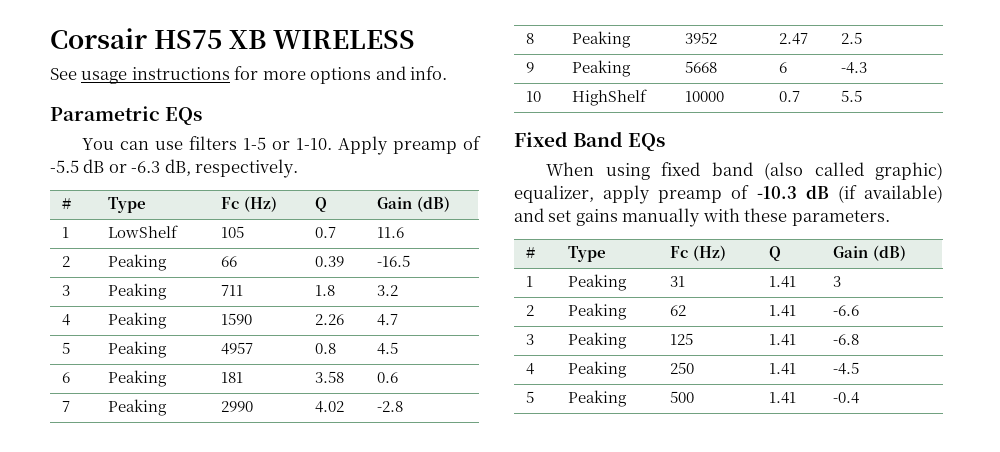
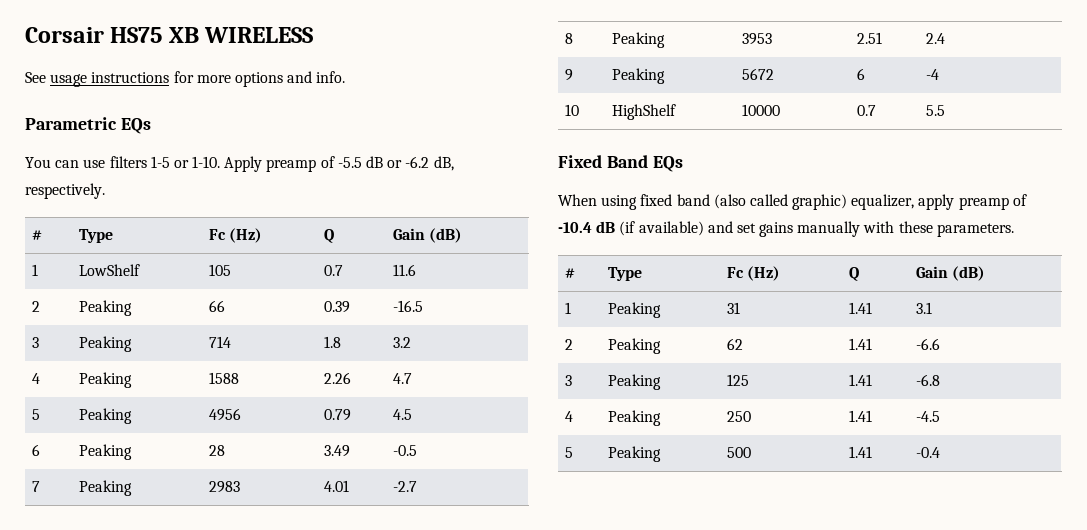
[131,161,161,173] -6.3 -> [405,156,430,168] -6.2
[221,285,244,296] 711 -> [208,336,231,348] 714
[221,313,253,325] 1590 -> [208,372,239,384] 1588
[221,342,254,355] [315,343,337,354] 4957 | 0.8 -> [208,408,241,421] [323,409,351,421] 4956 | 0.79
[221,372,244,383] [315,371,345,383] [377,372,399,383] 181 | 3.58 | 0.6 -> [208,445,225,456] [323,445,350,457] [392,445,417,456] 28 | 3.49 | -0.5
[221,401,254,412] [315,401,345,413] [377,401,404,412] 2990 | 4.02 | -2.8 -> [208,481,240,493] [323,480,349,492] [392,481,417,492] 2983 | 4.01 | -2.7
[685,32,718,44] [779,33,809,45] [841,32,863,44] 3952 | 2.47 | 2.5 -> [741,33,772,45] [856,32,882,44] [925,33,945,44] 3953 | 2.51 | 2.4
[685,61,718,73] [779,62,788,73] [841,62,868,74] 5668 | 6 | -4.3 -> [741,68,774,80] [856,68,865,80] [925,69,939,80] 5672 | 6 | -4
[756,186,797,199] -10.3 -> [558,222,592,233] -10.4
[833,276,842,287] 3 -> [915,302,932,314] 3.1

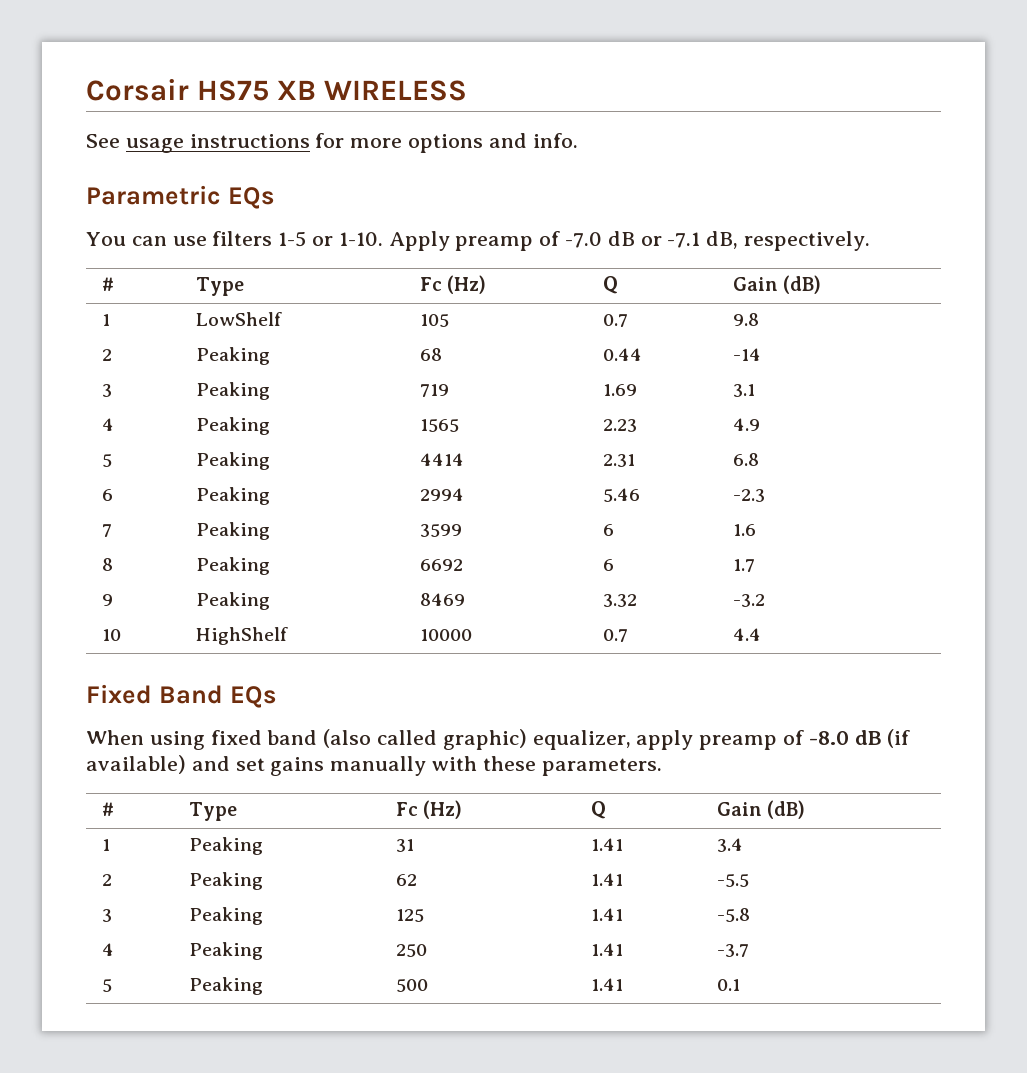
[337,157,362,168] -5.5 -> [565,232,603,248] -7.0
[405,156,430,168] -6.2 -> [667,232,701,248] -7.1
[392,264,416,276] [31,301,40,312] [78,300,132,316] [208,300,225,312] [323,301,350,313] [392,300,423,312] [31,337,39,348] [78,336,132,352] [208,336,231,348] [323,336,341,348] [392,337,411,348] [31,373,40,384] [78,372,132,388] [208,372,239,384] [323,372,351,384] [392,373,412,384] [31,409,40,420] [78,408,132,424] [208,408,241,421] [323,409,351,421] [392,409,412,420] 11.6 // 2 | Peaking | 66 | 0.39 | -16.5 // 3 | Peaking | 714 | 1.8 | 3.2 // 4 | Peaking | 1588 | 2.26 | 4.7 // 5 | Peaking | 4956 | 0.79 | 4.5 -> [733,313,760,326] [102,349,113,361] [196,347,271,365] [420,348,443,361] [603,348,643,361] [733,348,762,361] [102,384,113,397] [196,382,271,400] [420,384,450,397] [603,384,638,396] [733,384,756,397] [102,418,115,431] [196,417,271,435] [420,419,460,432] [603,419,638,432] [733,418,761,431] [102,454,113,467] [196,452,271,470] [420,453,465,466] [603,454,636,467] [733,453,760,466] 9.8 // 2 | Peaking | 68 | 0.44 | -14 // 3 | Peaking | 719 | 1.69 | 3.1 // 4 | Peaking | 1565 | 2.23 | 4.9 // 5 | Peaking | 4414 | 2.31 | 6.8
[208,445,225,456] [323,445,350,457] [392,445,417,456] 28 | 3.49 | -0.5 -> [420,488,465,501] [603,488,641,502] [733,489,766,502] 2994 | 5.46 | -2.3
[208,481,240,493] [323,480,349,492] [392,481,417,492] 2983 | 4.01 | -2.7 -> [420,524,463,537] [603,524,615,536] [733,524,757,536] 3599 | 6 | 1.6
[741,33,772,45] [856,32,882,44] [925,33,945,44] 3953 | 2.51 | 2.4 -> [420,559,464,571] [603,559,615,571] [733,559,756,572] 6692 | 6 | 1.7
[741,68,774,80] [856,68,865,80] [925,69,939,80] 5672 | 6 | -4 -> [420,593,466,606] [603,594,638,607] [733,594,766,607] 8469 | 3.32 | -3.2
[925,105,945,116] 5.5 -> [733,628,762,641] 4.4
[558,222,592,233] -10.4 -> [808,731,849,745] -8.0
[915,302,932,314] 3.1 -> [717,838,744,852] 3.4
[915,338,940,350] -6.6 -> [717,874,750,887] -5.5
[915,374,940,386] -6.8 -> [717,908,751,922] -5.8
[915,411,940,422] -4.5 -> [717,944,750,957] -3.7
[915,447,940,458] -0.4 -> [717,979,741,991] 0.1

